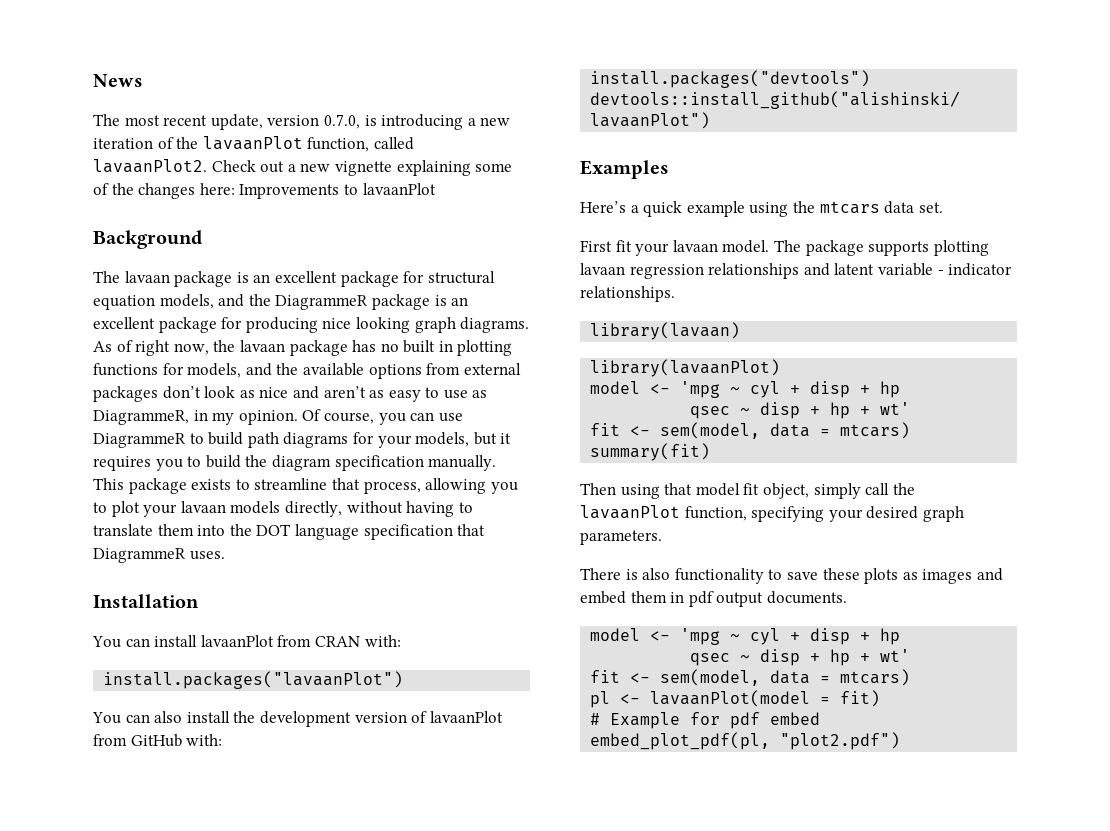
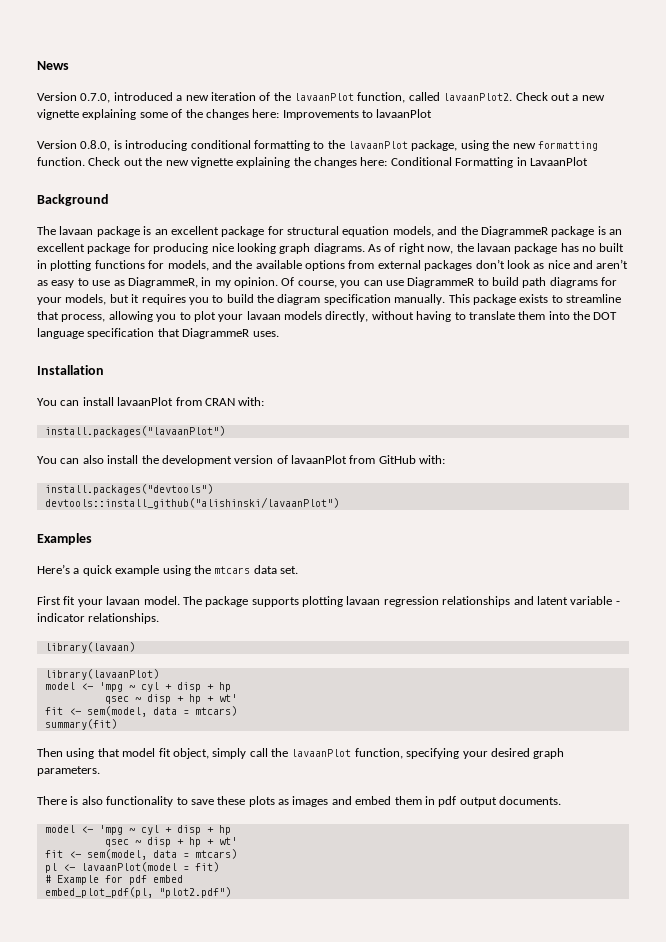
[93,114,464,130] The most recent update, version 0.7.0, is introducing -> [37,92,173,103] Version 0.7.0, introduced
(436, 189) none -> [37,140,598,151] [37,157,588,168] // Version 0.8.0, is introducing conditional formatting to the lavaanPlot package, using the new formatting function. Check out the new vignette explaining the changes here: Conditional Formatting in LavaanPlot

